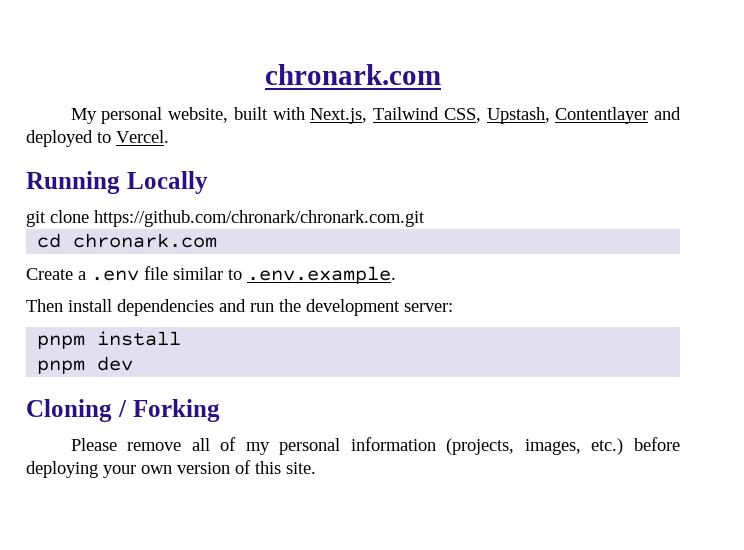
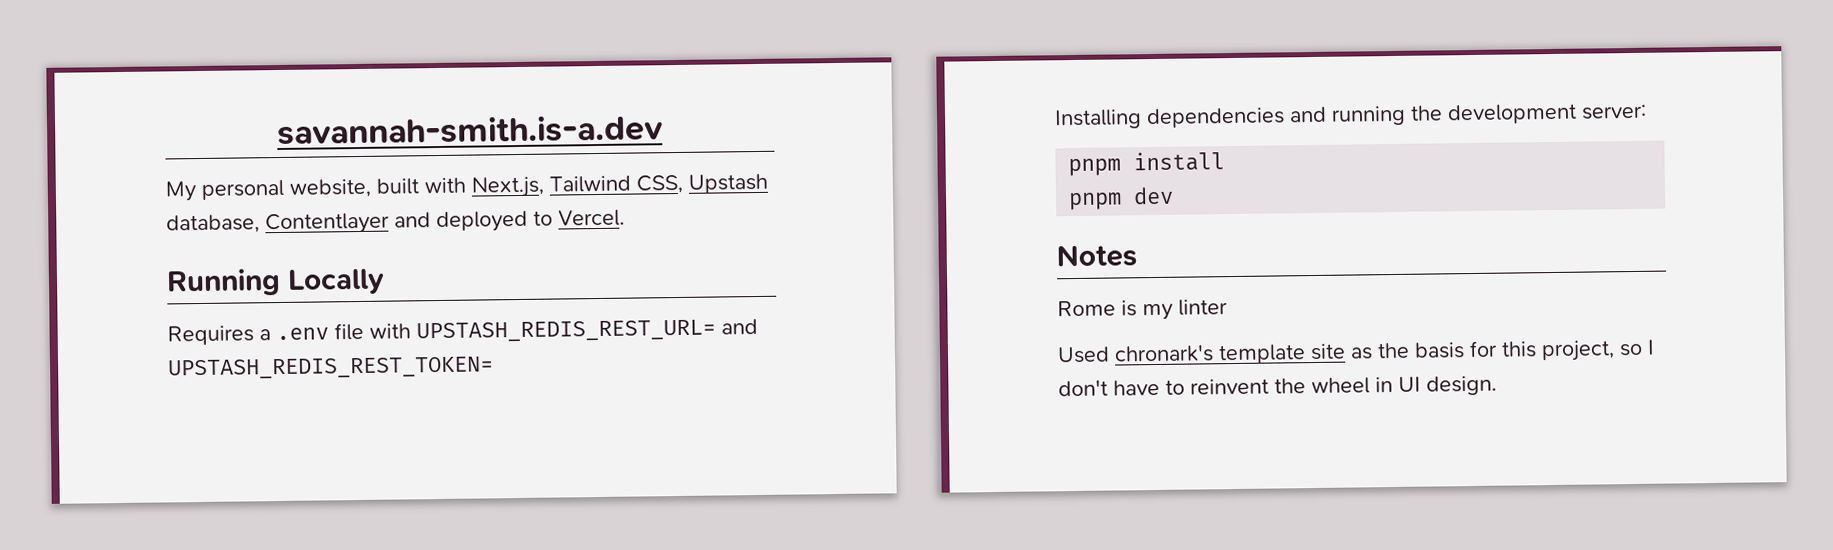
[265,64,441,85] chronark.com -> [276,114,664,146] savannah-smith.is-a.dev
[486,107,550,124] Upstash, -> [688,173,768,194] [166,214,260,234] Upstash database,
[26,210,425,227] [37,233,218,248] [26,266,396,284] [26,299,112,312] git clone https://github.com/chronark/chronark.com.git // cd chronark.com // Create a .env file similar to .env.example. // Then install -> [167,319,758,346] [168,356,494,380] [1054,109,1142,130] Requires a .env file with UPSTASH_REDIS_REST_URL= and UPSTASH_REDIS_REST_TOKEN= // Installing
[250,303,274,312] run -> [1331,105,1406,126] running
[26,399,220,422] [70,437,680,455] [26,460,316,478] Cloning / Forking // Please remove all of my personal information (projects, images, etc.) before deploying your own version of this site. -> [1056,244,1137,268] [1057,299,1228,321] [1057,339,1655,365] [1058,375,1497,397] Notes // Rome is my linter // Used chronark's template site as the basis for this project, so I don't have to reinvent the wheel in UI design.

